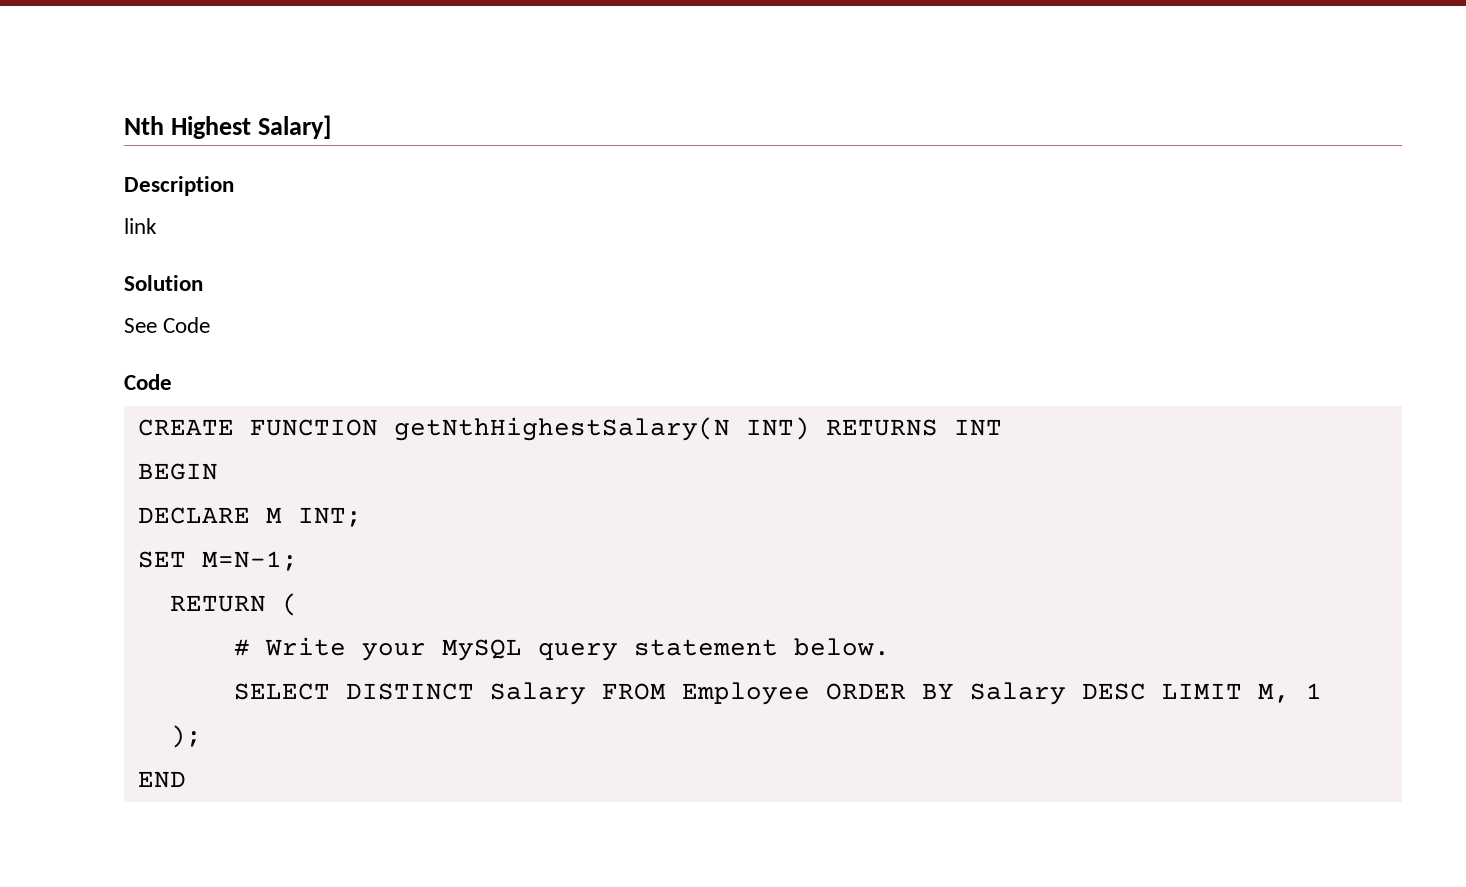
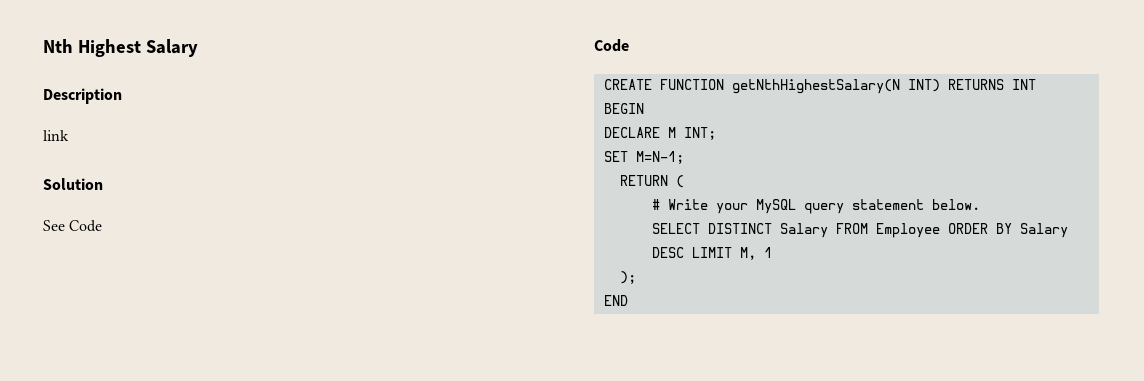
[257,115,331,139] Salary] -> [145,39,198,57] Salary

